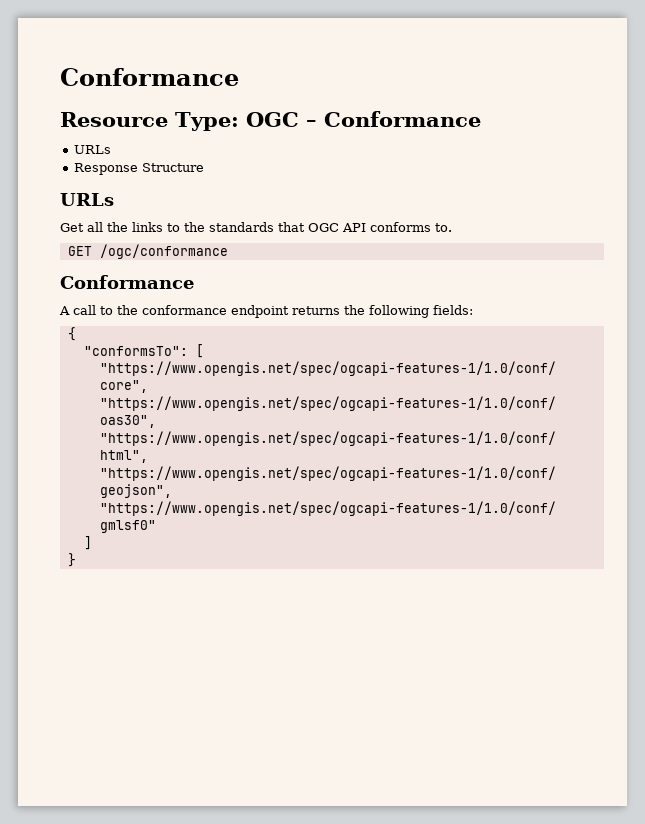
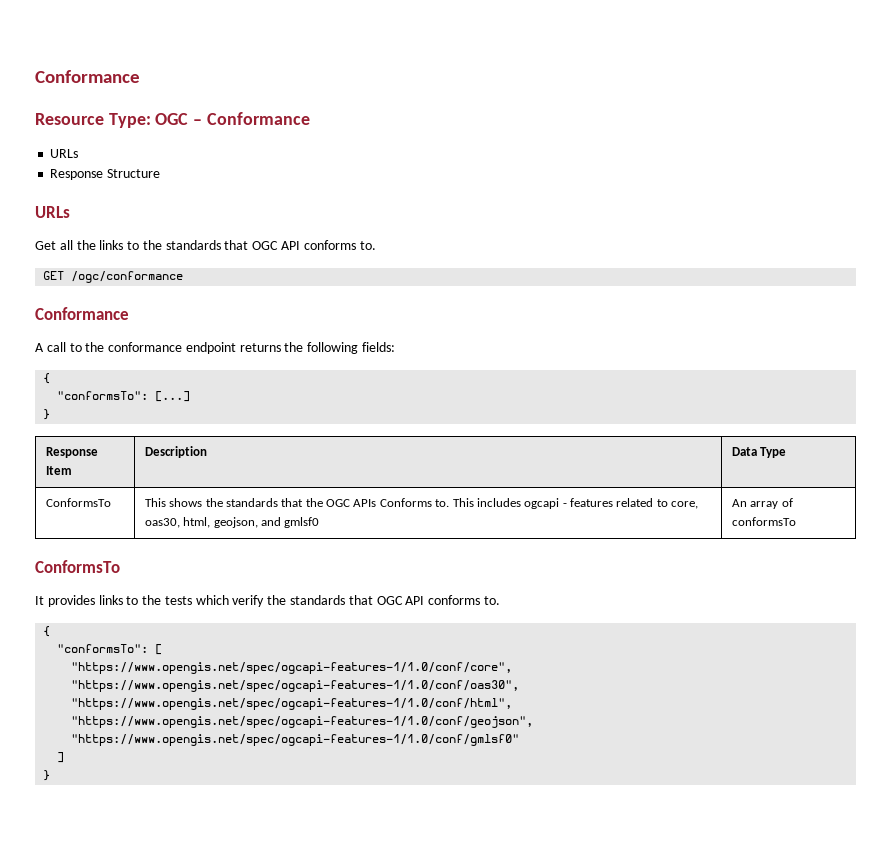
(76, 334) none -> [57,391,191,402] [43,409,51,420] [45,447,98,458] [45,466,72,475] [144,446,207,458] [731,447,787,458] [45,498,111,507] [144,498,699,509] [144,517,320,528] [731,498,793,509] [731,517,796,526] [35,560,120,573] [35,595,500,607] [43,626,51,637] // "conformsTo": [...] // } // Response Item | Description | Data Type // ConformsTo | This shows the standards that the OGC APIs Conforms to. This includes ogcapi - features related to core, oas30, html, geojson, and gmlsf0 | An array of conformsTo // ConformsTo // It provides links to the tests which verify the standards that OGC API conforms to. // {

